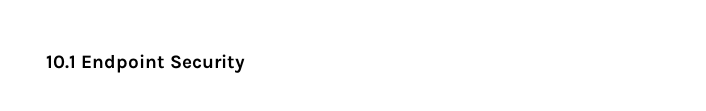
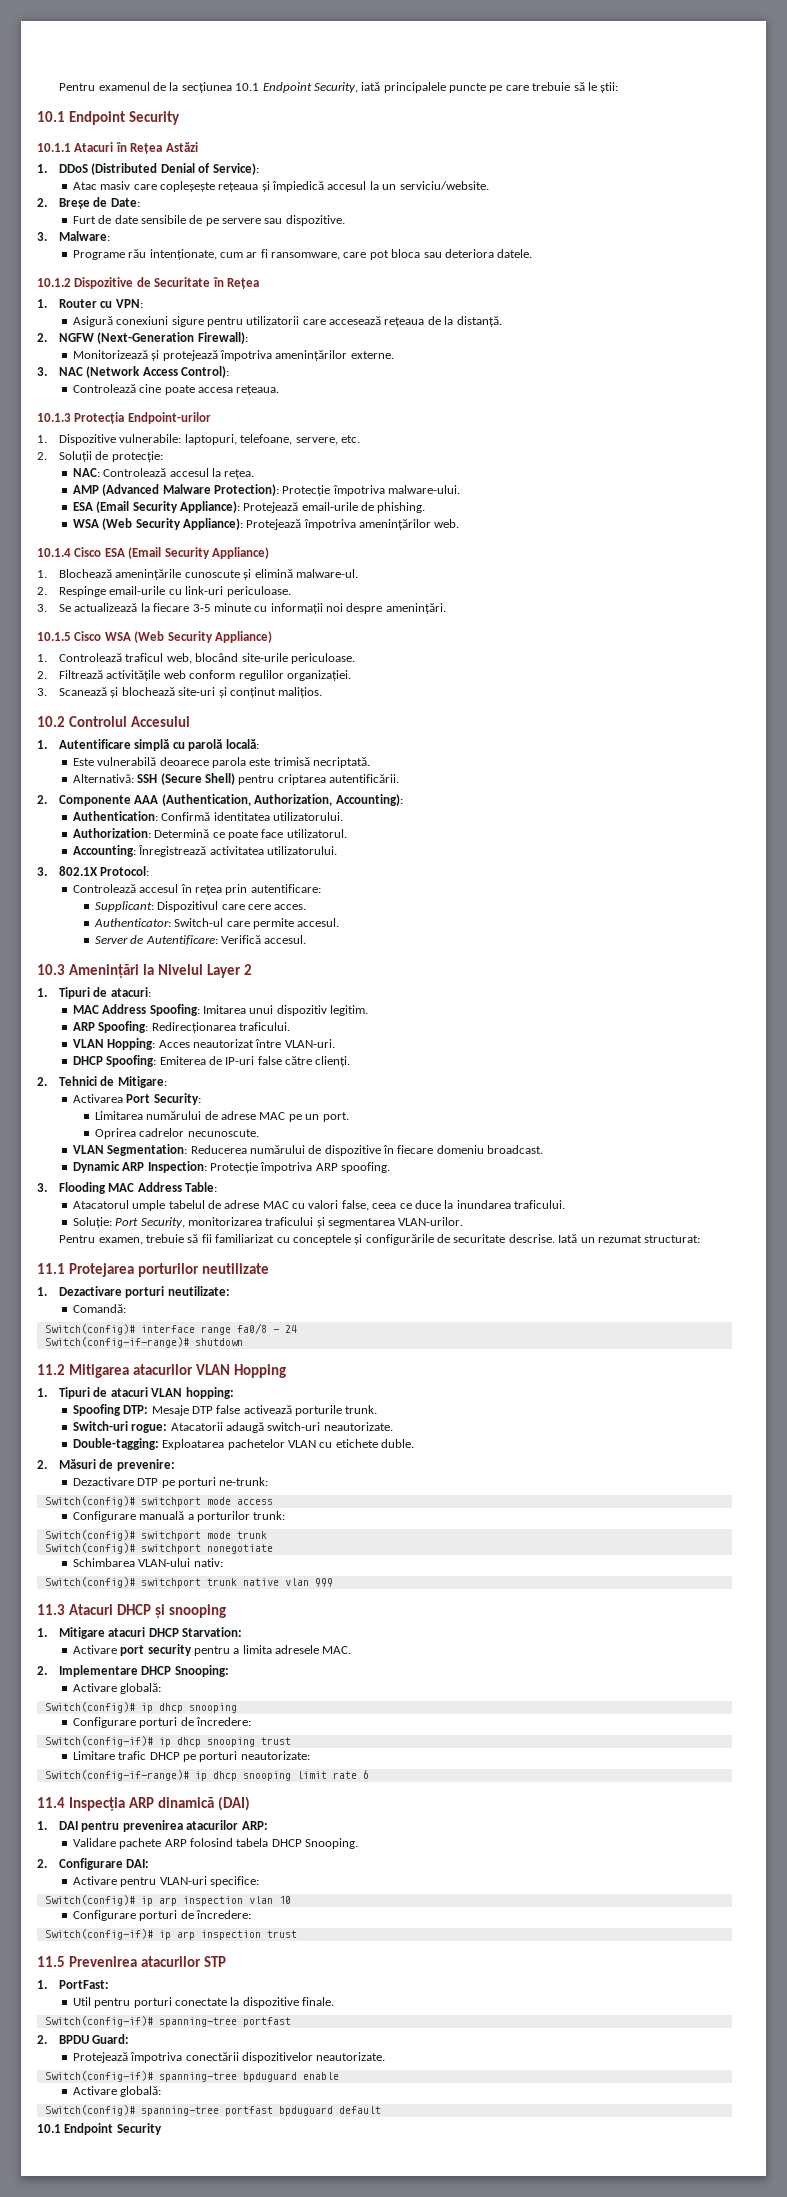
(46, 62) none -> [59,82,619,93] [37,111,180,125] [37,142,198,154] [37,163,259,175] [72,181,489,192] [37,197,140,209] [72,215,345,226] [37,231,111,241] [72,249,533,260] [37,277,259,289] [37,299,143,308] [72,316,502,327] [37,332,248,344] [72,350,394,361] [37,366,230,378] [72,384,280,395] [37,412,211,424] [37,434,360,445] [37,451,163,462] [72,468,255,479] [72,484,461,496] [72,501,426,513] [72,518,460,530] [37,547,269,559] [37,569,358,580] [37,586,291,597] [37,603,446,614] [37,631,272,643] [37,653,355,664] [37,670,351,681] [37,687,323,698] [37,716,190,727] [37,739,259,751] [72,757,371,768] [72,773,400,785] [37,794,403,806] [72,811,343,821] [72,828,347,840] [72,845,337,857] [37,866,150,876] [72,884,321,895] [94,901,307,912] [93,918,340,929] [94,935,307,945] [37,964,252,978] [37,987,151,999] [72,1004,369,1016] [72,1021,290,1033] [72,1038,335,1050] [72,1055,351,1067] [37,1076,167,1088] [72,1093,201,1105] [94,1111,349,1122] [94,1128,259,1139] [72,1144,544,1156] [72,1161,391,1173] [37,1182,218,1194] [72,1200,566,1211] [72,1217,464,1228] [59,1234,701,1245] [37,1263,269,1277] [37,1286,230,1298] [72,1304,126,1313] [44,1323,297,1335] [44,1337,243,1348] [37,1364,286,1378] [37,1387,234,1399] [72,1404,378,1416] [72,1421,393,1433] [72,1438,415,1450] [37,1459,175,1471] [72,1477,269,1488] [44,1496,273,1507] [72,1511,286,1522] [44,1530,267,1541] [44,1543,273,1554] [72,1558,223,1567] [44,1577,333,1588] [37,1604,226,1618] [37,1627,243,1639] [72,1644,352,1656] [37,1665,229,1677] [72,1683,162,1694] [44,1702,237,1713] [72,1717,251,1728] [44,1736,291,1747] [72,1751,310,1762] [44,1770,369,1781] [37,1796,250,1811] [37,1820,268,1832] [72,1838,359,1849] [37,1858,150,1870] [72,1876,259,1887] [44,1895,291,1906] [72,1910,251,1921] [44,1929,297,1940] [37,1956,226,1967] [37,1980,110,1989] [72,1997,335,2008] [44,2016,291,2027] [37,2034,130,2044] [72,2052,386,2063] [44,2071,339,2082] [72,2086,162,2097] [44,2105,381,2116] Pentru examenul de la secțiunea 10.1 Endpoint Security, iată principalele puncte pe care trebuie să le știi: // 10.1 Endpoint Security // 10.1.1 Atacuri în Rețea Astăzi // 1. DDoS (Distributed Denial of Service): // Atac masiv care copleșește rețeaua și împiedică accesul la un serviciu/website. // 2. Breșe de Date: // Furt de date sensibile de pe servere sau dispozitive. // 3. Malware: // Programe rău intenționate, cum ar fi ransomware, care pot bloca sau deteriora datele. // 10.1.2 Dispozitive de Securitate în Rețea // 1. Router cu VPN: // Asigură conexiuni sigure pentru utilizatorii care accesează rețeaua de la distanță. // 2. NGFW (Next-Generation Firewall): // Monitorizează și protejează împotriva amenințărilor externe. // 3. NAC (Network Access Control): // Controlează cine poate accesa rețeaua. // 10.1.3 Protecția Endpoint-urilor // 1. Dispozitive vulnerabile: laptopuri, telefoane, servere, etc. // 2. Soluții de protecție: // NAC: Controlează accesul la rețea. // AMP (Advanced Malware Protection): Protecție împotriva malware-ului. // ESA (Email Security Appliance): Protejează email-urile de phishing. // WSA (Web Security Appliance): Protejează împotriva amenințărilor web. // 10.1.4 Cisco ESA (Email Security Appliance) // 1. Blochează amenințările cunoscute și elimină malware-ul. // 2. Respinge email-urile cu link-uri periculoase. // 3. Se actualizează la fiecare 3-5 minute cu informații noi despre amenințări. // 10.1.5 Cisco WSA (Web Security Appliance) // 1. Controlează traficul web, blocând site-urile periculoase. // 2. Filtrează activitățile web conform regulilor organizației. // 3. Scanează și blochează site-uri și conținut malițios. // 10.2 Controlul Accesului // 1. Autentificare simplă cu parolă locală: // Este vulnerabilă deoarece parola este trimisă necriptată. // Alternativă: SSH (Secure Shell) pentru criptarea autentificării. // 2. Componente AAA (Authentication, Authorization, Accounting): // Authentication: Confirmă identitatea utilizatorului. // Authorization: Determină ce poate face utilizatorul. // Accounting: Înregistrează activitatea utilizatorului. // 3. 802.1X Protocol: // Controlează accesul în rețea prin autentificare: // Supplicant: Dispozitivul care cere acces. // Authenticator: Switch-ul care permite accesul. // Server de Autentificare: Verifică accesul. // 10.3 Amenințări la Nivelul Layer 2 // 1. Tipuri de atacuri: // MAC Address Spoofing: Imitarea unui dispozitiv legitim. // ARP Spoofing: Redirecționarea traficului. // VLAN Hopping: Acces neautorizat între VLAN-uri. // DHCP Spoofing: Emiterea de IP-uri false către clienți. // 2. Tehnici de Mitigare: // Activarea Port Security: // Limitarea numărului de adrese MAC pe un port. // Oprirea cadrelor necunoscute. // VLAN Segmentation: Reducerea numărului de dispozitive în fiecare domeniu broadcast. // Dynamic ARP Inspection: Protecție împotriva ARP spoofing. // 3. Flooding MAC Address Table: // Atacatorul umple tabelul de adrese MAC cu valori false, ceea ce duce la inundarea traficului. // Soluție: Port Security, monitorizarea traficului și segmentarea VLAN-urilor. // Pentru examen, trebuie să fii familiarizat cu conceptele și configurările de securitate descrise. Iată un rezumat structurat: // 11.1 Protejarea porturilor neutilizate // 1. Dezactivare porturi neutilizate: // Comandă: // Switch(config)# interface range fa0/8 - 24 // Switch(config-if-range)# shutdown // 11.2 Mitigarea atacurilor VLAN Hopping // 1. Tipuri de atacuri VLAN hopping: // Spoofing DTP: Mesaje DTP false activează porturile trunk. // Switch-uri rogue: Atacatorii adaugă switch-uri neautorizate. // Double-tagging: Exploatarea pachetelor VLAN cu etichete duble. // 2. Măsuri de prevenire: // Dezactivare DTP pe porturi ne-trunk: // Switch(config)# switchport mode access // Configurare manuală a porturilor trunk: // Switch(config)# switchport mode trunk // Switch(config)# switchport nonegotiate // Schimbarea VLAN-ului nativ: // Switch(config)# switchport trunk native vlan 999 // 11.3 Atacuri DHCP și snooping // 1. Mitigare atacuri DHCP Starvation: // Activare port security pentru a limita adresele MAC. // 2. Implementare DHCP Snooping: // Activare globală: // Switch(config)# ip dhcp snooping // Configurare porturi de încredere: // Switch(config-if)# ip dhcp snooping trust // Limitare trafic DHCP pe porturi neautorizate: // Switch(config-if-range)# ip dhcp snooping limit rate 6 // 11.4 Inspecția ARP dinamică (DAI) // 1. DAI pentru prevenirea atacurilor ARP: // Validare pachete ARP folosind tabela DHCP Snooping. // 2. Configurare DAI: // Activare pentru VLAN-uri specifice: // Switch(config)# ip arp inspection vlan 10 // Configurare porturi de încredere: // Switch(config-if)# ip arp inspection trust // 11.5 Prevenirea atacurilor STP // 1. PortFast: // Util pentru porturi conectate la dispozitive finale. // Switch(config-if)# spanning-tree portfast // 2. BPDU Guard: // Protejează împotriva conectării dispozitivelor neautorizate. // Switch(config-if)# spanning-tree bpduguard enable // Activare globală: // Switch(config)# spanning-tree portfast bpduguard default //

